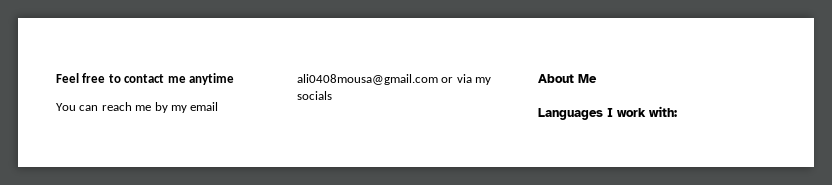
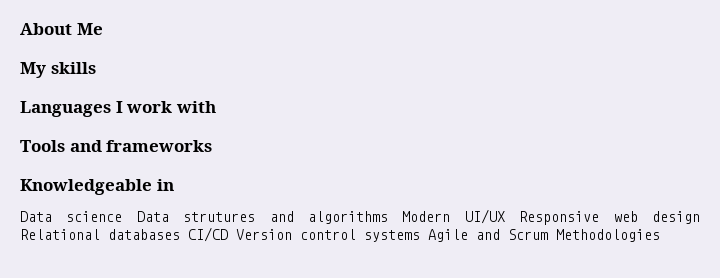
[56,73,234,85] [56,102,219,113] [297,74,492,85] [297,91,332,100] Feel free to contact me anytime // You can reach me by my email ali0408mousa@gmail.com or via my socials // -> (20, 29) none
(597, 78) none -> [20,62,96,78] // My skills
[649,106,677,117] with: -> [175,101,216,113] [20,140,213,152] [20,179,174,195] [20,209,700,225] [20,227,660,242] with // Tools and frameworks // Knowledgeable in // Data science Data strutures and algorithms Modern UI/UX Responsive web design Relational databases CI/CD Version control systems Agile and Scrum Methodologies

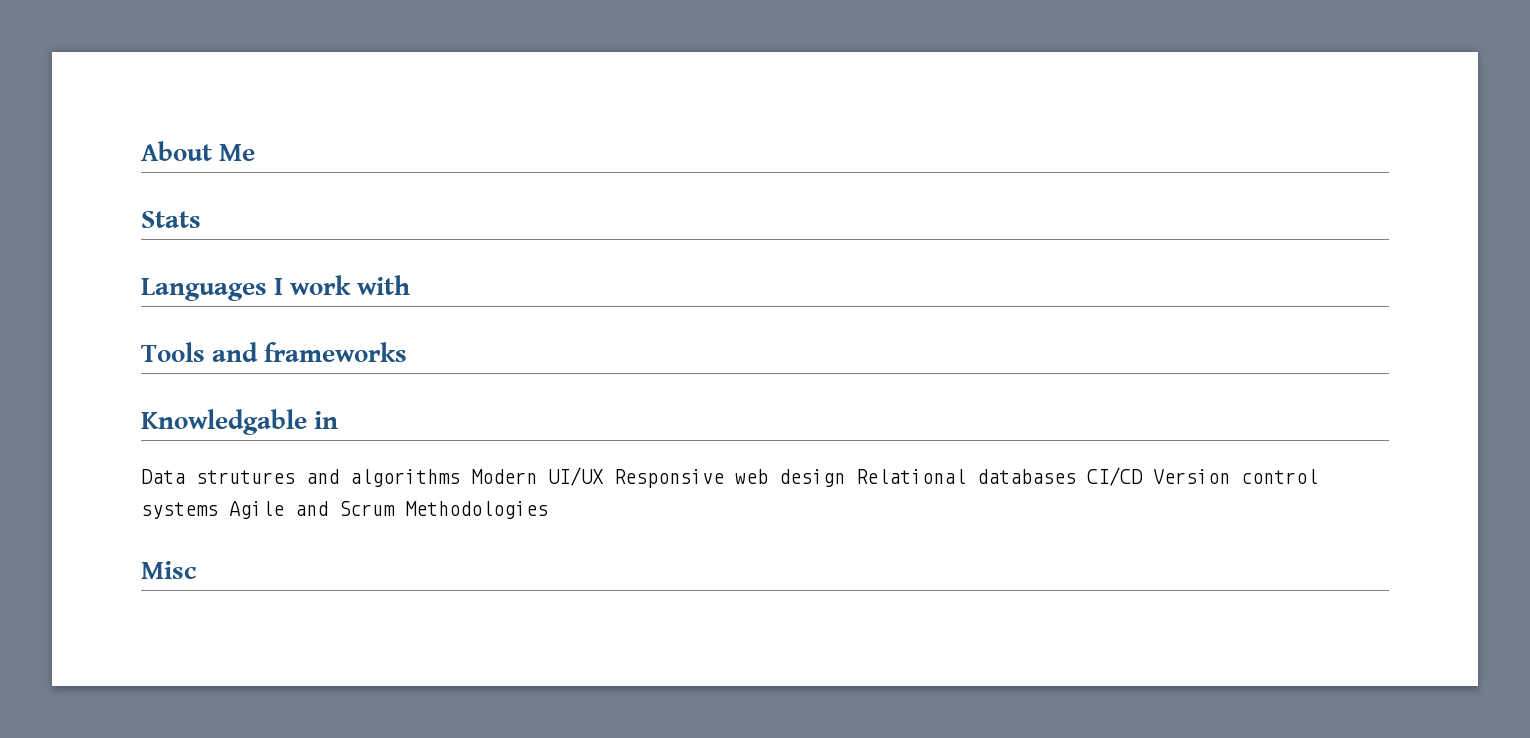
[20,62,96,78] My skills -> [141,211,201,228] Stats
[20,179,152,195] Knowledgeable -> [141,409,307,435] Knowledgable
[66,211,169,222] science Data -> (185, 476) none
(660, 235) none -> [141,561,196,579] // Misc

